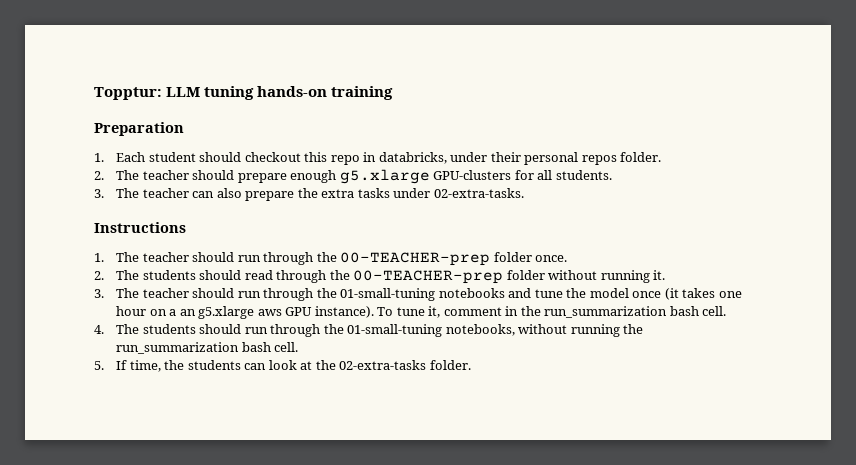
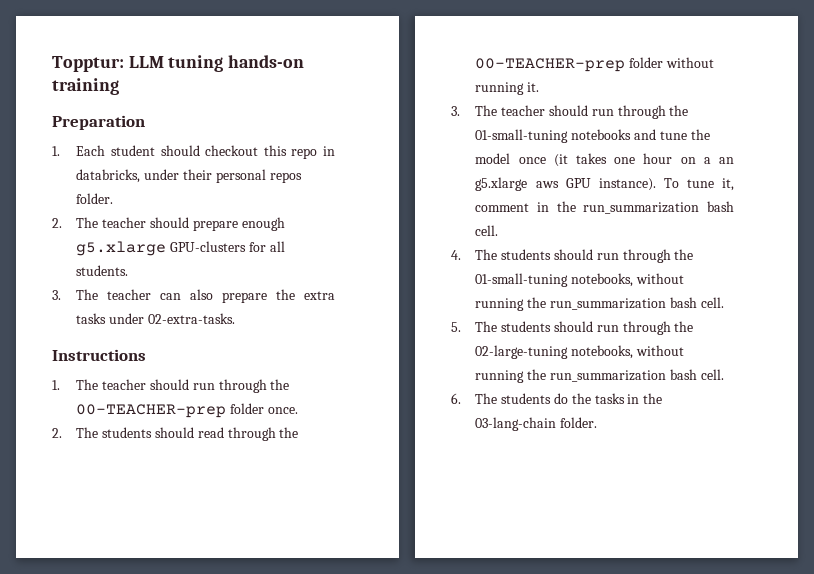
[116,360,427,372] If time, the students can look at the 02-extra-tasks -> [475,321,694,335] [475,345,685,359] [475,369,724,383] [451,393,663,404] [475,417,557,431] The students should run through the 02-large-tuning notebooks, without running the run_summarization bash cell. // 6. The students do the tasks in the 03-lang-chain

